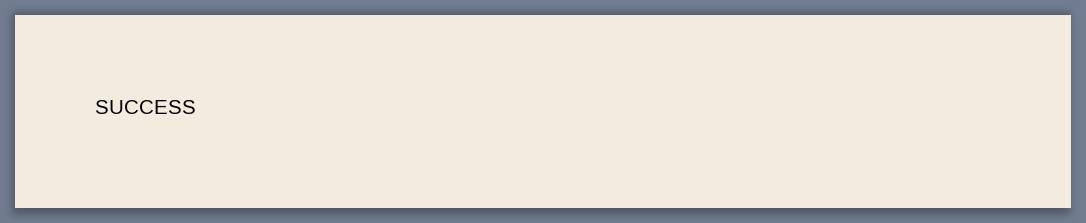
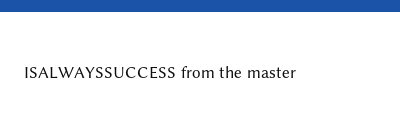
[95,100,196,114] SUCCESS -> [24,66,296,79] ISALWAYSSUCCESS from the master

